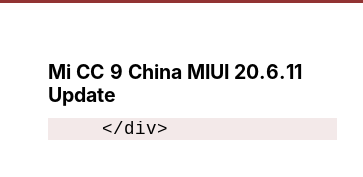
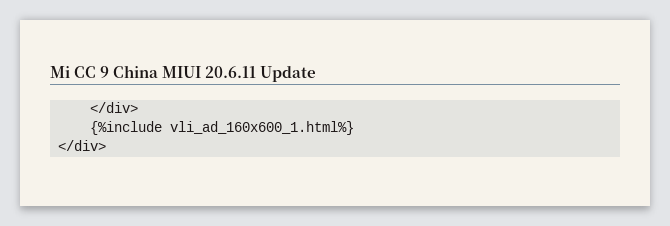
(168, 127) none -> [89,121,354,135] [57,140,106,151] // {%include vli_ad_160x600_1.html%} // </div>

